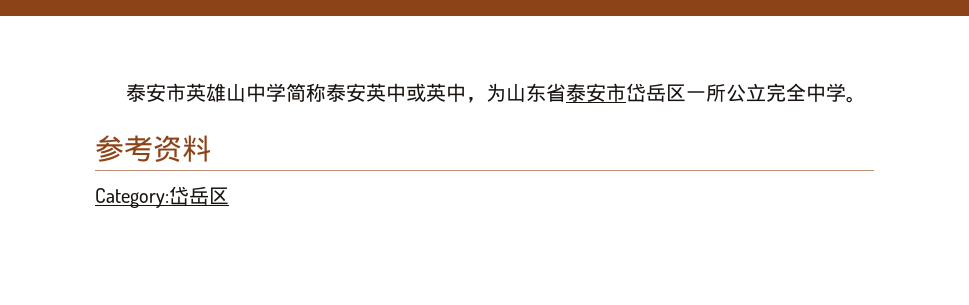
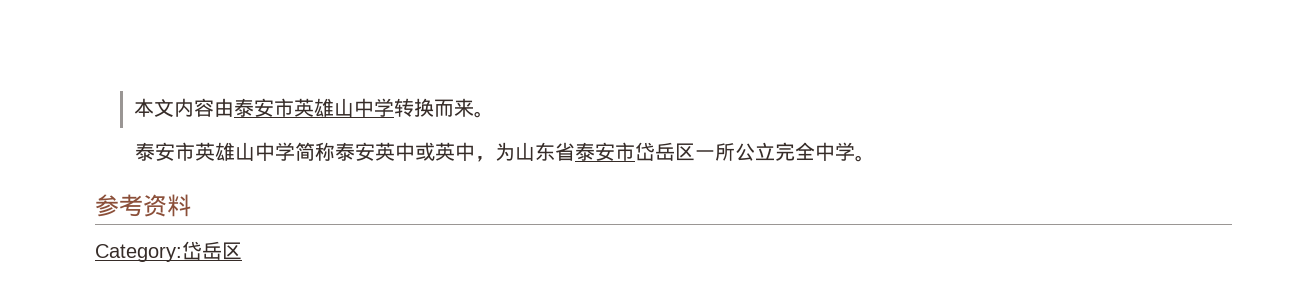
(125, 92) none -> [134,98,495,118] 本文内容由泰安市英雄山中学转换而来。 //

